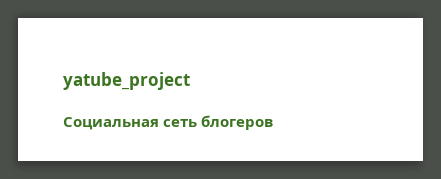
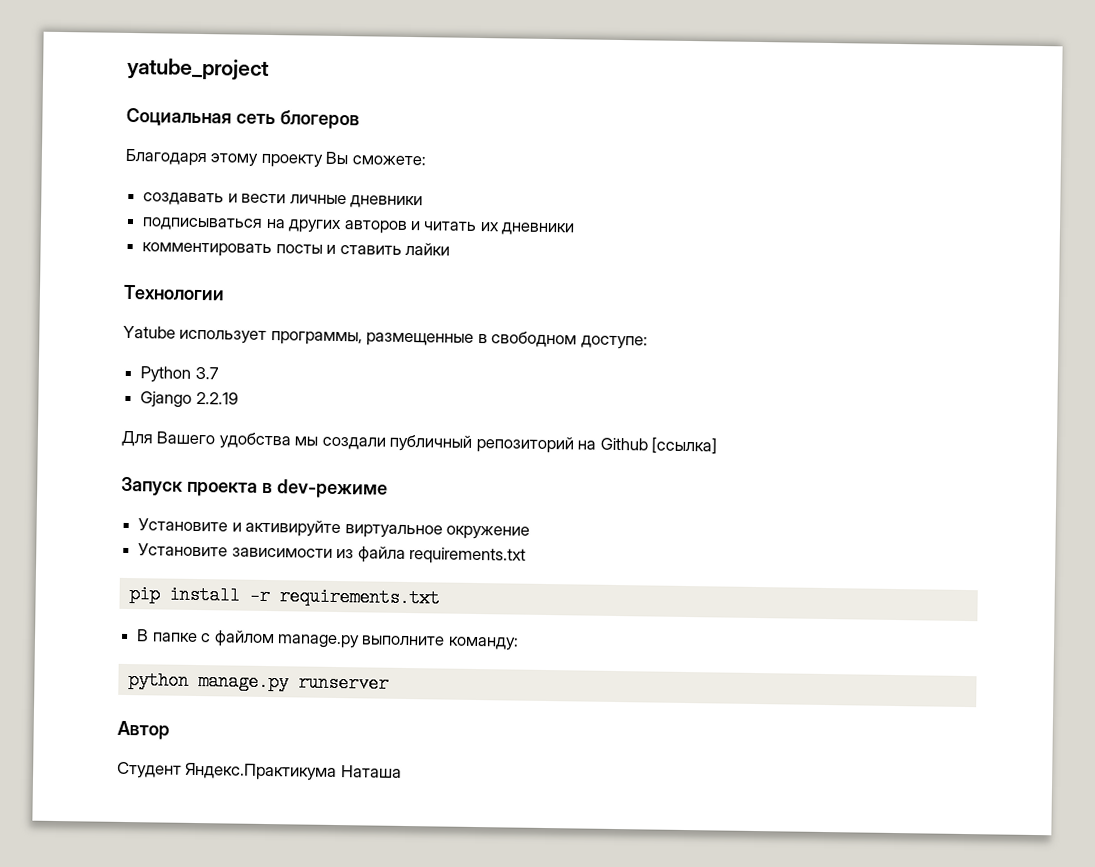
(274, 122) none -> [125,148,426,168] [143,192,423,209] [142,217,576,236] [142,242,450,258] [123,284,225,301] [123,325,648,350] [140,366,219,383] [140,391,239,408] [121,430,718,455] [121,476,388,499] [138,518,530,540] [138,543,526,565] [128,585,440,608] [136,629,519,651] [127,671,389,693] [117,720,170,740] [117,761,402,782] // Благодаря этому проекту Вы сможете: // создавать и вести личные дневники // подписываться на других авторов и читать их дневники // комментировать посты и ставить лайки // Технологии // Yatube использует программы, размещенные в свободном доступе: // Python 3.7 // Gjango 2.2.19 // Для Вашего удобства мы создали публичный репозиторий на Github [ссылка] // Запуск проекта в dev-режиме // Установите и активируйте виртуальное окружение // Установите зависимости из файла requirements.txt // pip install -r requirements.txt // В папке с файлом manage.py выполните команду: // python manage.py runserver // Автор // Студент Яндекс.Практикума Наташа

